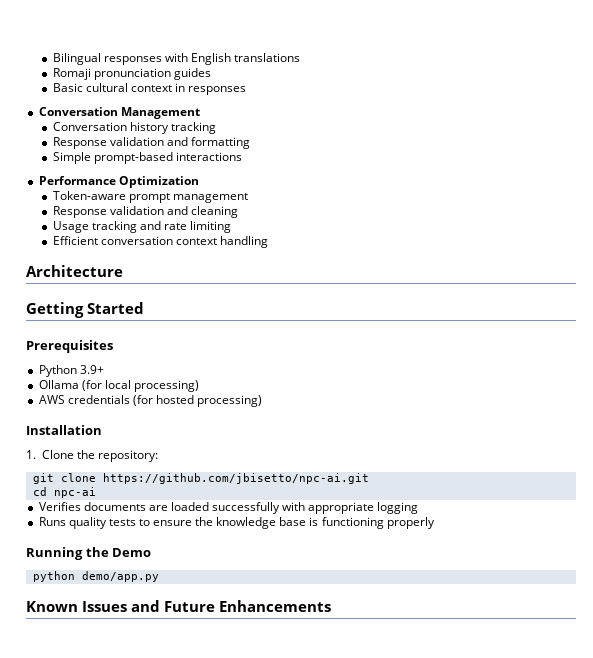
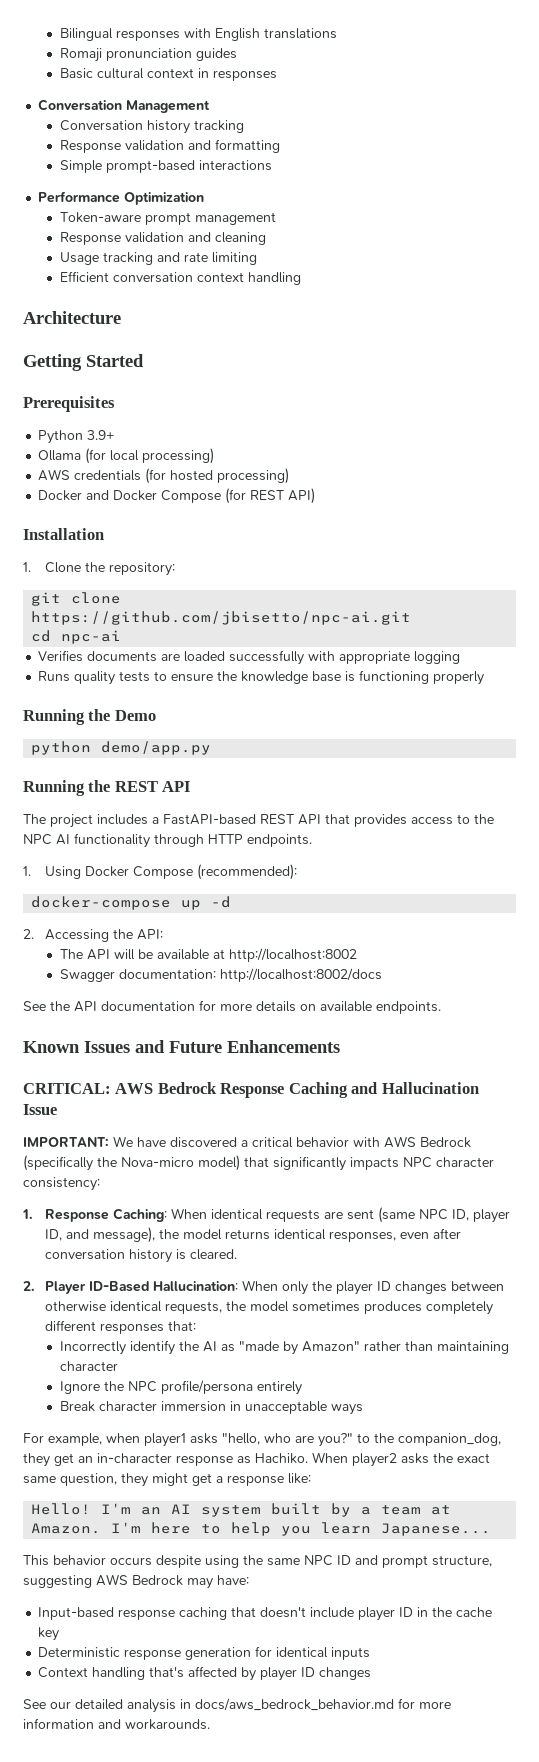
(263, 401) none -> [38,488,316,504] // Docker and Docker Compose (for REST API)
(159, 576) none -> [23,780,191,796] [23,814,494,828] [23,833,312,848] [23,864,297,880] [31,896,232,910] [23,929,163,942] [60,948,358,962] [60,968,383,982] [23,1000,441,1014] // Running the REST API // The project includes a FastAPI-based REST API that provides access to the NPC AI functionality through HTTP endpoints. // 1. Using Docker Compose (recommended): // docker-compose up -d // 2. Accessing the API: // The API will be available at http://localhost:8002 // Swagger documentation: http://localhost:8002/docs // See the API documentation for more details on available endpoints.
(331, 606) none -> [23,1082,479,1098] [23,1104,57,1115] [23,1136,471,1148] [23,1155,494,1171] [23,1177,100,1191] [22,1207,510,1223] [44,1227,461,1243] [44,1249,237,1263] [23,1280,504,1295] [44,1301,493,1315] [44,1320,196,1334] [60,1340,510,1355] [60,1361,119,1371] [60,1380,303,1395] [60,1401,364,1415] [23,1433,501,1447] [23,1452,490,1467] [23,1473,311,1487] [31,1503,452,1517] [31,1522,492,1536] [23,1555,492,1568] [23,1574,249,1589] [38,1607,493,1621] [38,1627,60,1641] [38,1646,371,1660] [38,1666,372,1681] [23,1698,451,1713] [23,1718,210,1730] // CRITICAL: AWS Bedrock Response Caching and Hallucination Issue // IMPORTANT: We have discovered a critical behavior with AWS Bedrock (specifically the Nova-micro model) that significantly impacts NPC character consistency: // 1. Response Caching: When identical requests are sent (same NPC ID, player ID, and message), the model returns identical responses, even after conversation history is cleared. // 2. Player ID-Based Hallucination: When only the player ID changes between otherwise identical requests, the model sometimes produces completely different responses that: // Incorrectly identify the AI as "made by Amazon" rather than maintaining character // Ignore the NPC profile/persona entirely // Break character immersion in unacceptable ways // For example, when player1 asks "hello, who are you?" to the companion_dog, they get an in-character response as Hachiko. When player2 asks the exact same question, they might get a response like: // Hello! I'm an AI system built by a team at Amazon. I'm here to help you learn Japanese... // This behavior occurs despite using the same NPC ID and prompt structure, suggesting AWS Bedrock may have: // Input-based response caching that doesn't include player ID in the cache key // Deterministic response generation for identical inputs // Context handling that's affected by player ID changes // See our detailed analysis in docs/aws_bedrock_behavior.md for more information and workarounds.

